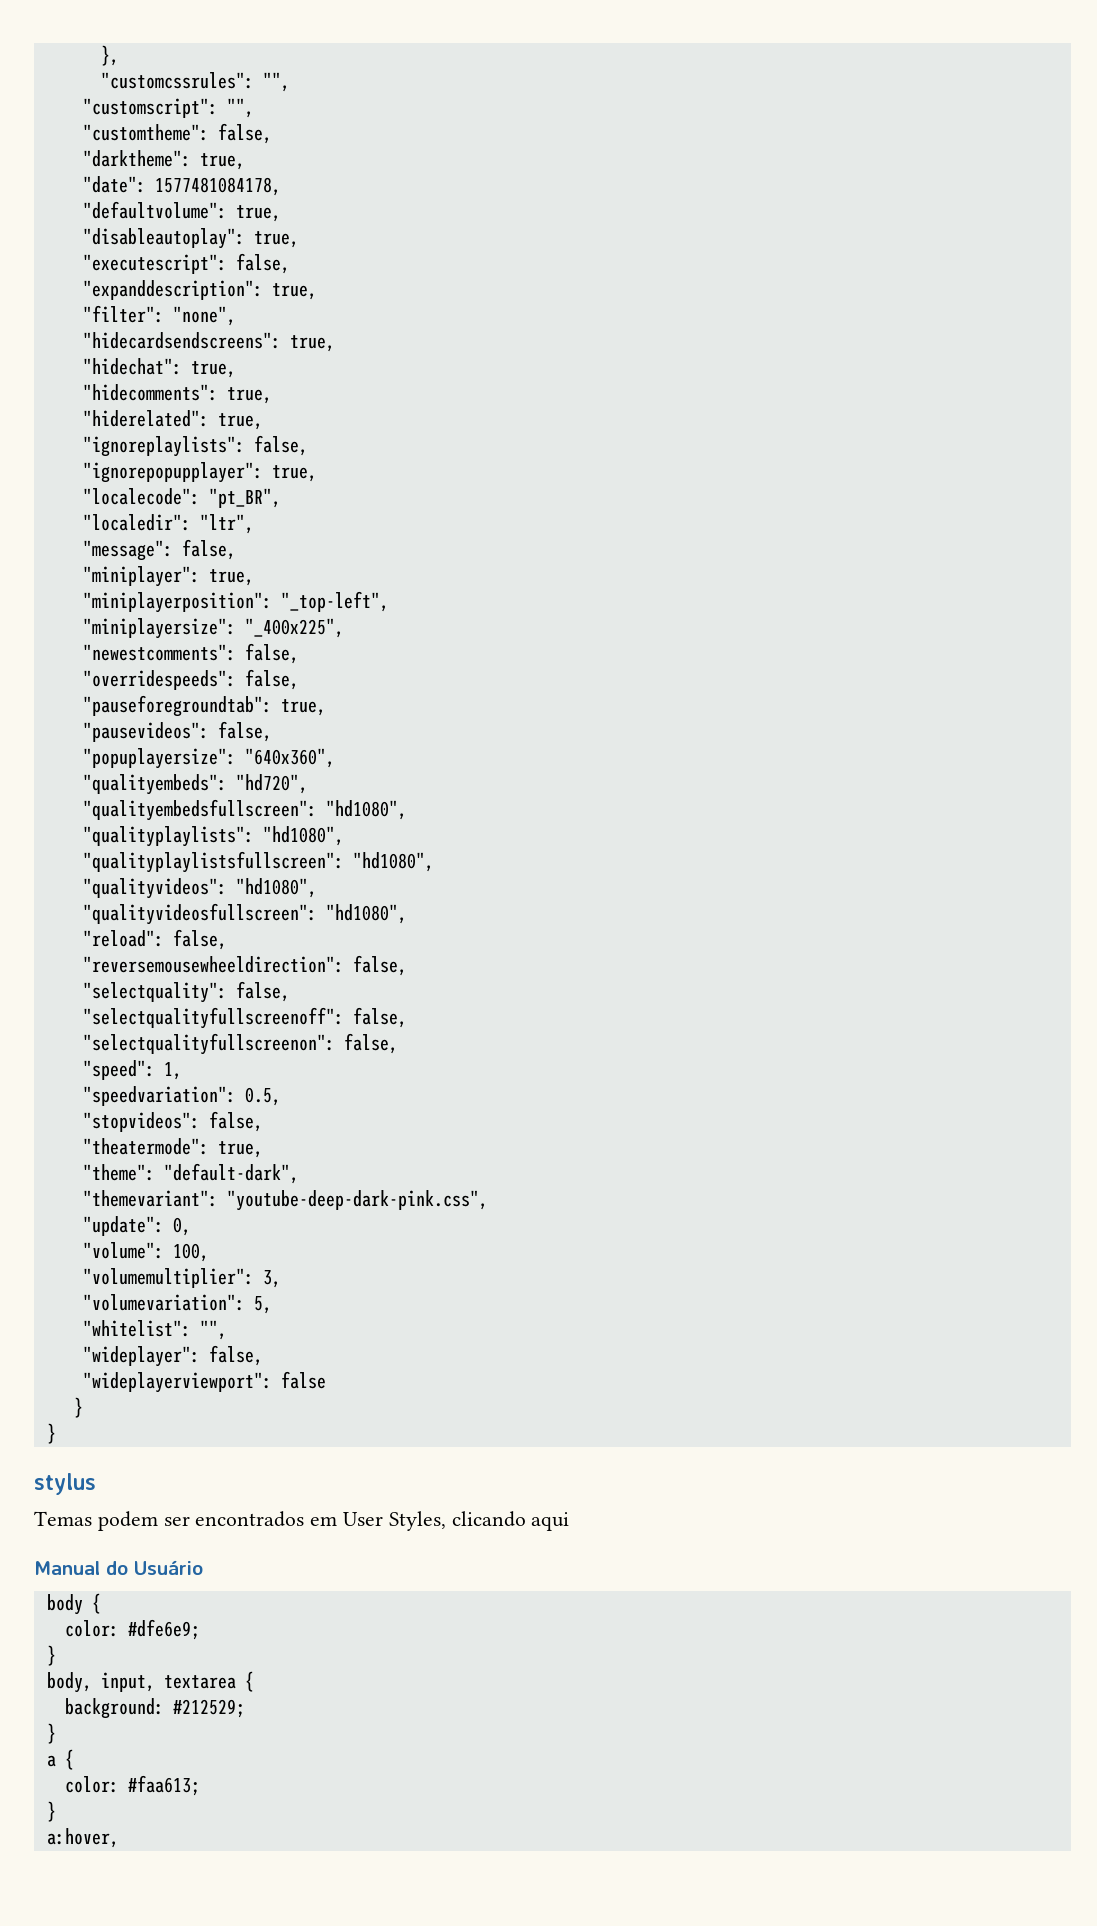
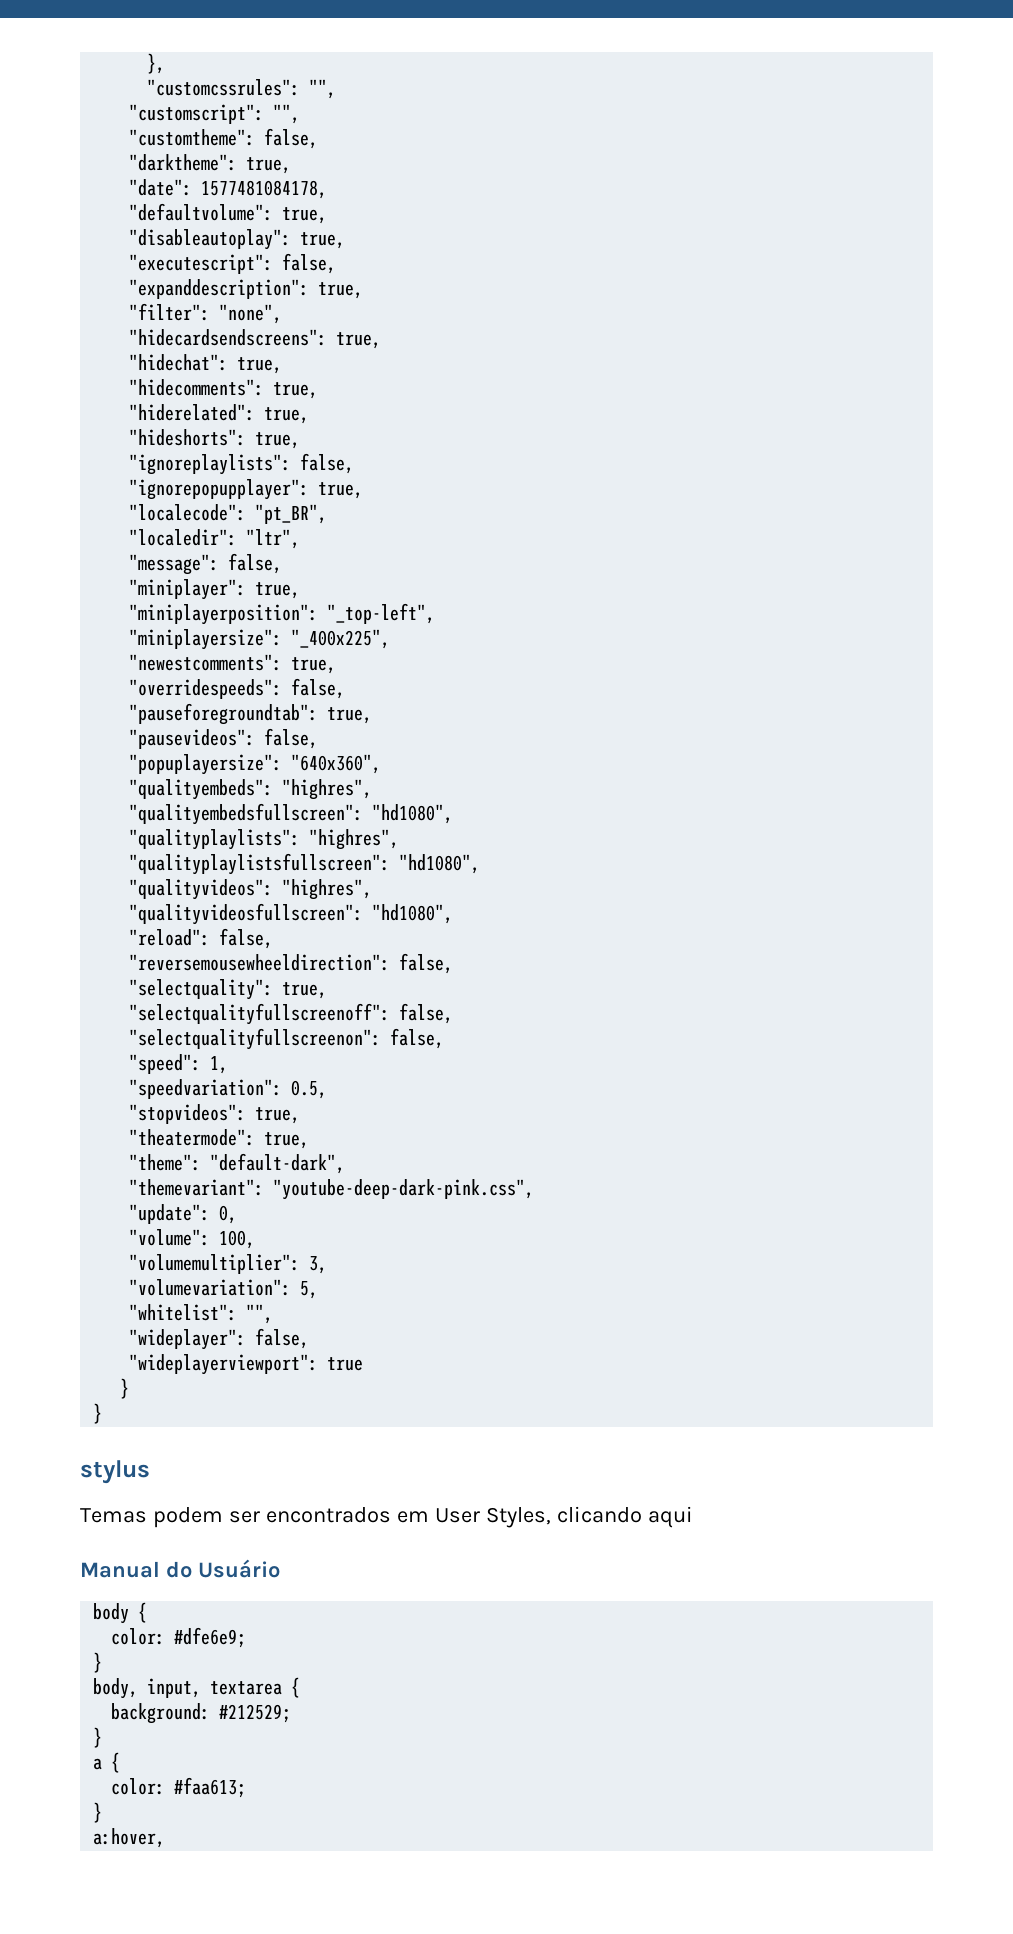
(263, 421) none -> [129,429,301,449] // "hideshorts": true,
[244,643,299,664] false, -> [291,657,337,674] true,
[235,774,308,794] "hd720", -> [282,779,373,800] "highres",
[262,826,344,846] "hd1080", -> [309,829,400,850] "highres",
[235,878,317,898] "hd1080", -> [282,879,373,900] "highres",
[235,981,290,1002] false, -> [282,982,328,999] true,
[208,1111,263,1132] false, -> [255,1107,301,1124] true,
[280,1371,326,1389] false -> [327,1357,364,1371] true

